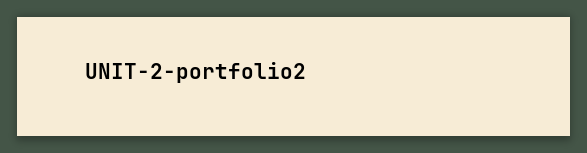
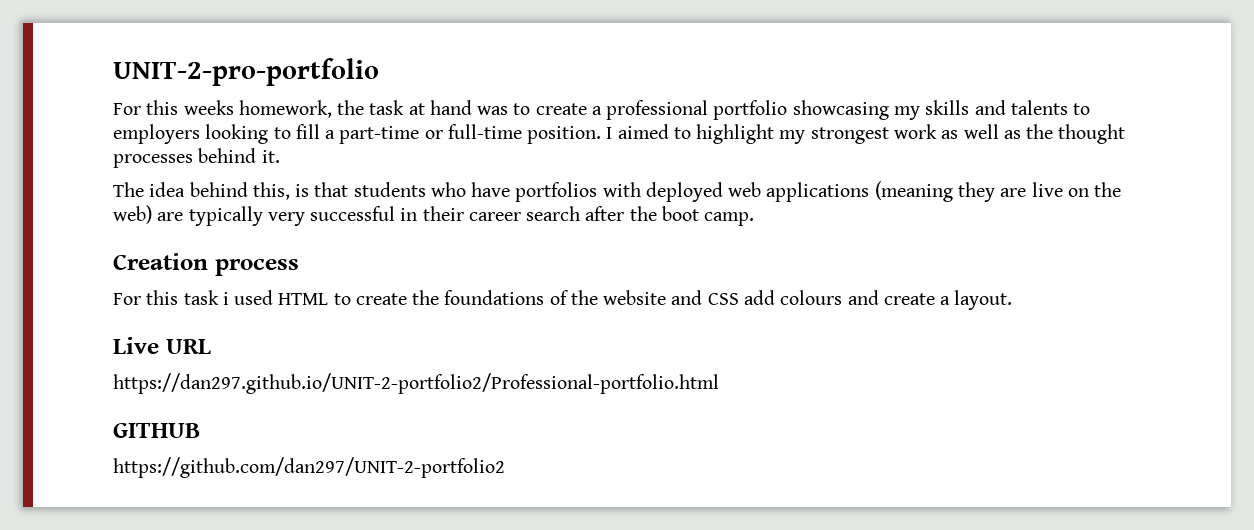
[85,62,306,83] UNIT-2-portfolio2 -> [113,58,379,86] [113,100,1091,120] [113,124,1126,144] [113,148,280,168] [113,181,1122,202] [113,205,755,226] [113,253,299,276] [113,290,1013,310] [113,337,211,354] [113,373,719,394] [113,423,200,438] [113,457,505,478] UNIT-2-pro-portfolio // For this weeks homework, the task at hand was to create a professional portfolio showcasing my skills and talents to employers looking to fill a part-time or full-time position. I aimed to highlight my strongest work as well as the thought processes behind it. // The idea behind this, is that students who have portfolios with deployed web applications (meaning they are live on the web) are typically very successful in their career search after the boot camp. // Creation process // For this task i used HTML to create the foundations of the website and CSS add colours and create a layout. // Live URL // https://dan297.github.io/UNIT-2-portfolio2/Professional-portfolio.html // GITHUB // https://github.com/dan297/UNIT-2-portfolio2

